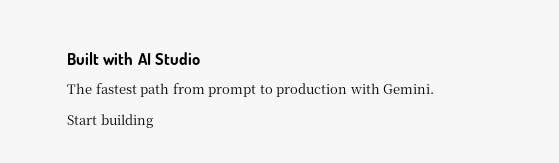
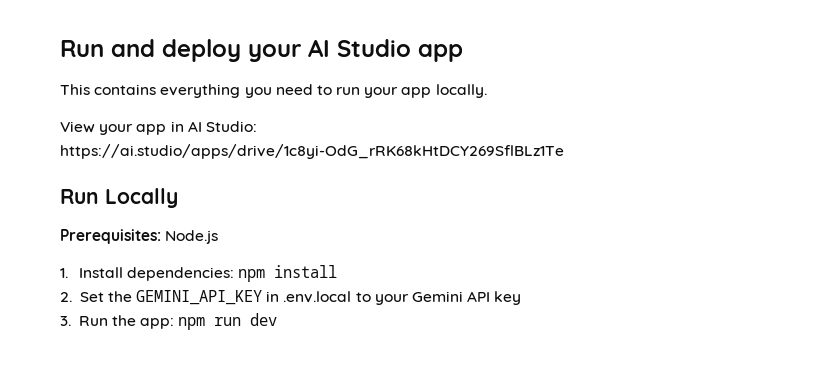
[67,52,201,65] [67,83,435,97] [67,114,153,128] Built with AI Studio // The fastest path from prompt to production with Gemini. // Start building -> [60,39,463,62] [60,84,487,98] [60,121,257,135] [60,144,564,159] [60,188,178,208] [60,229,219,244] [60,265,338,282] [60,290,522,305] [60,313,278,330] Run and deploy your AI Studio app // This contains everything you need to run your app locally. // View your app in AI Studio: https://ai.studio/apps/drive/1c8yi-OdG_rRK68kHtDCY269SflBLz1Te // Run Locally // Prerequisites: Node.js // 1. Install dependencies: npm install // 2. Set the GEMINI_API_KEY in .env.local to your Gemini API key // 3. Run the app: npm run dev

